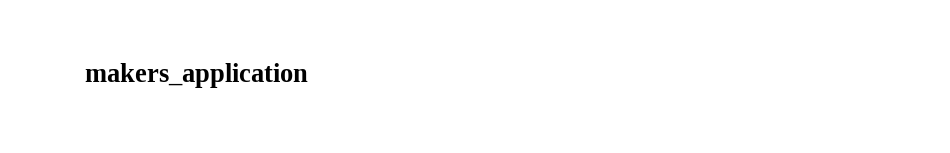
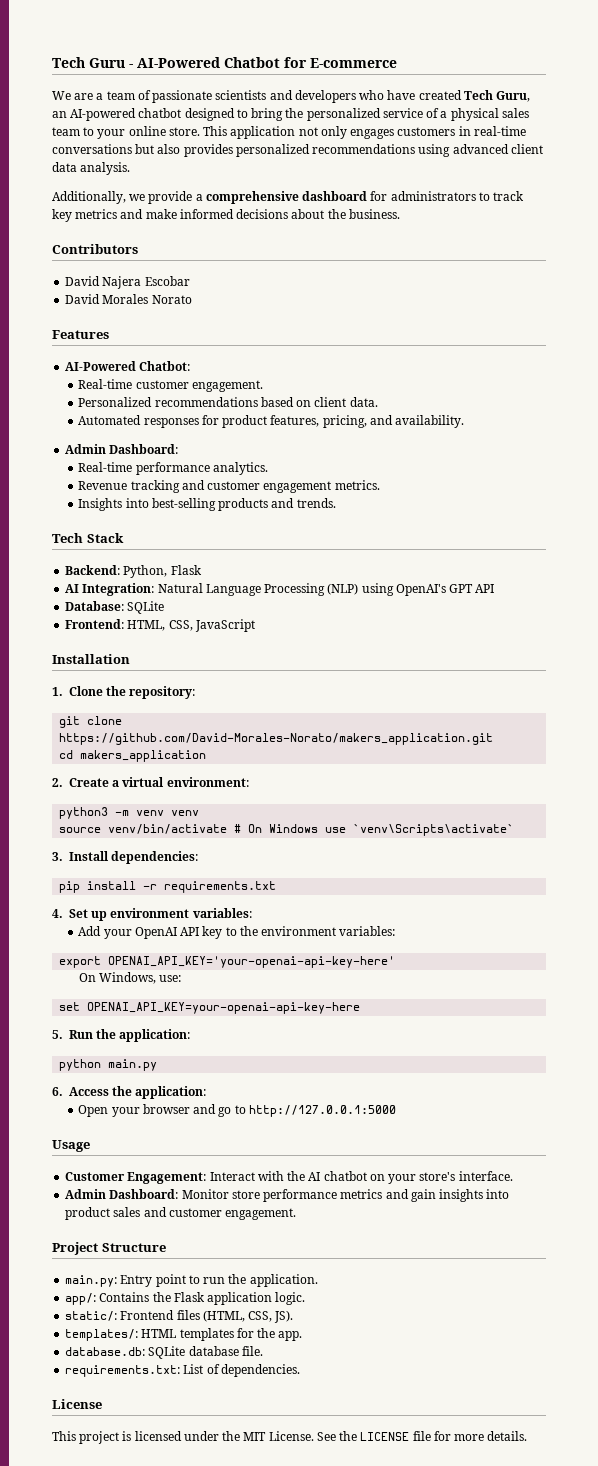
[85,63,308,88] makers_application -> [52,57,397,68] [52,90,531,103] [52,108,529,121] [52,126,526,139] [52,144,543,157] [52,162,131,175] [52,191,525,204] [52,209,400,222] [52,244,138,254] [65,276,190,289] [65,294,192,304] [52,330,109,339] [65,361,191,371] [78,379,263,392] [78,397,378,407] [78,415,465,428] [65,444,179,454] [78,462,268,475] [78,480,380,493] [78,498,336,511] [52,533,124,543] [65,565,202,578] [65,583,495,596] [65,601,165,614] [65,619,255,632] [52,654,130,664] [52,686,196,699] [59,716,123,728] [59,733,494,745] [59,750,207,762] [52,777,249,787] [59,807,200,819] [59,824,515,836] [52,851,199,864] [59,881,277,893] [52,908,252,921] [78,926,396,939] [59,956,396,968] [78,972,181,984] [59,1002,361,1014] [52,1029,191,1042] [59,1059,158,1071] [52,1086,207,1099] [78,1104,396,1117] [52,1140,90,1152] [65,1171,513,1184] [65,1189,510,1202] [65,1207,297,1220] [52,1242,166,1255] [65,1274,318,1287] [65,1292,306,1305] [65,1310,294,1323] [65,1328,303,1341] [65,1346,263,1359] [65,1364,300,1377] [52,1399,102,1409] [52,1431,528,1444] Tech Guru - AI-Powered Chatbot for E-commerce // We are a team of passionate scientists and developers who have created Tech Guru, an AI-powered chatbot designed to bring the personalized service of a physical sales team to your online store. This application not only engages customers in real-time conversations but also provides personalized recommendations using advanced client data analysis. // Additionally, we provide a comprehensive dashboard for administrators to track key metrics and make informed decisions about the business. // Contributors // David Najera Escobar // David Morales Norato // Features // AI-Powered Chatbot: // Real-time customer engagement. // Personalized recommendations based on client data. // Automated responses for product features, pricing, and availability. // Admin Dashboard: // Real-time performance analytics. // Revenue tracking and customer engagement metrics. // Insights into best-selling products and trends. // Tech Stack // Backend: Python, Flask // AI Integration: Natural Language Processing (NLP) using OpenAI's GPT API // Database: SQLite // Frontend: HTML, CSS, JavaScript // Installation // 1. Clone the repository: // git clone https://github.com/David-Morales-Norato/makers_application.git // cd makers_application // 2. Create a virtual environment: // python3 -m venv venv // source venv/bin/activate # On Windows use `venv\Scripts\activate` // 3. Install dependencies: // pip install -r requirements.txt // 4. Set up environment variables: // Add your OpenAI API key to the environment variables: // export OPENAI_API_KEY='your-openai-api-key-here' // On Windows, use: // set OPENAI_API_KEY=your-openai-api-key-here // 5. Run the application: // python main.py // 6. Access the application: // Open your browser and go to http://127.0.0.1:5000 // Usage // Customer Engagement: Interact with the AI chatbot on your store's interface. // Admin Dashboard: Monitor store performance metrics and gain insights into product sales and customer engagement. // Project Structure // main.py: Entry point to run the application. // app/: Contains the Flask application logic. // static/: Frontend files (HTML, CSS, JS). // templates/: HTML templates for the app. // database.db: SQLite database file. // requirements.txt: List of dependencies. // License // This project is licensed under the MIT License. See the LICENSE file for more details.

